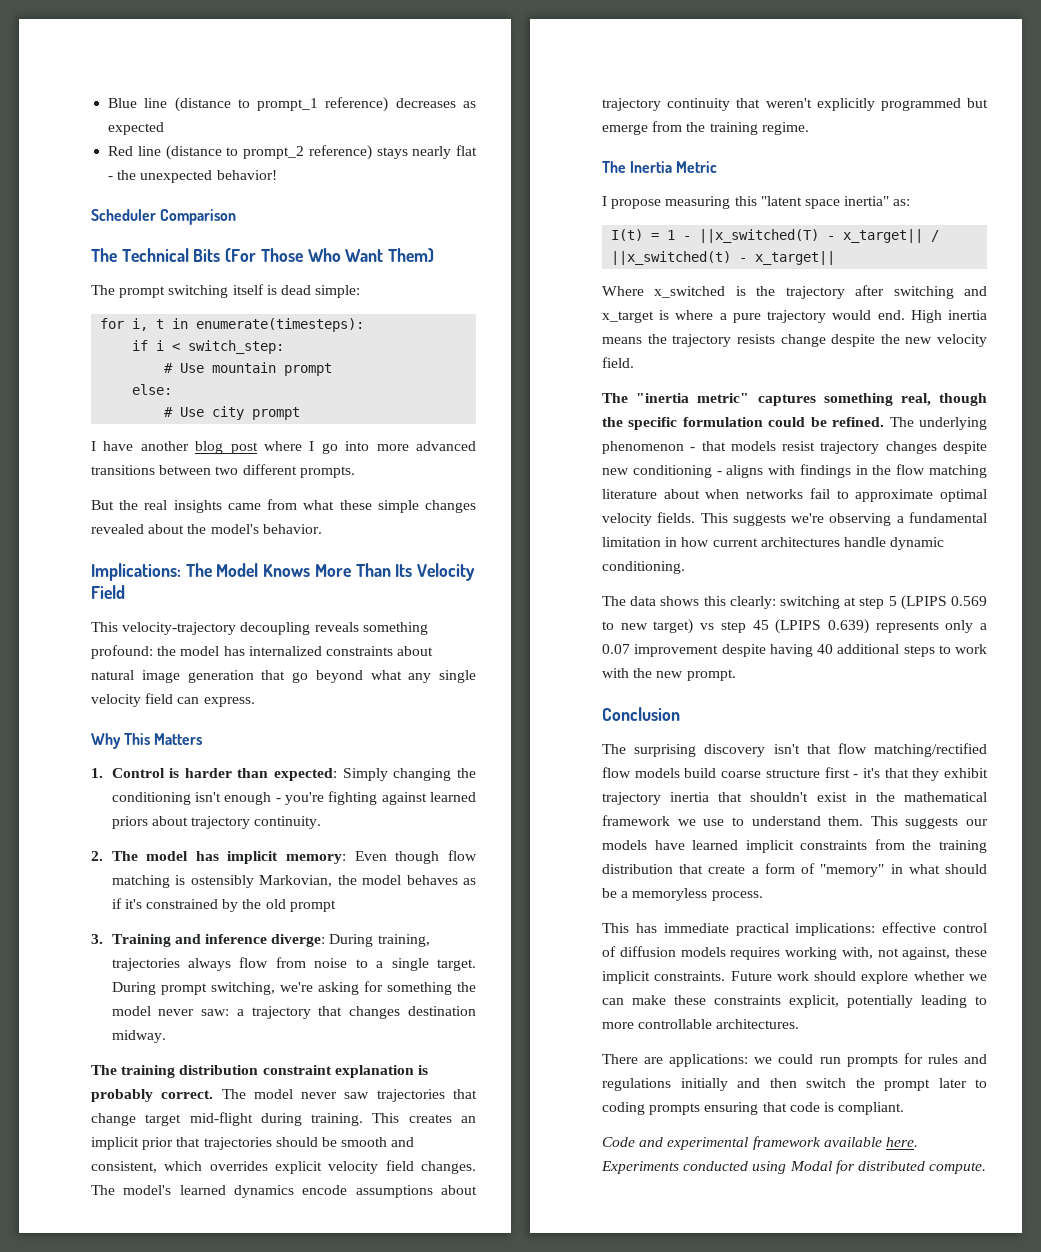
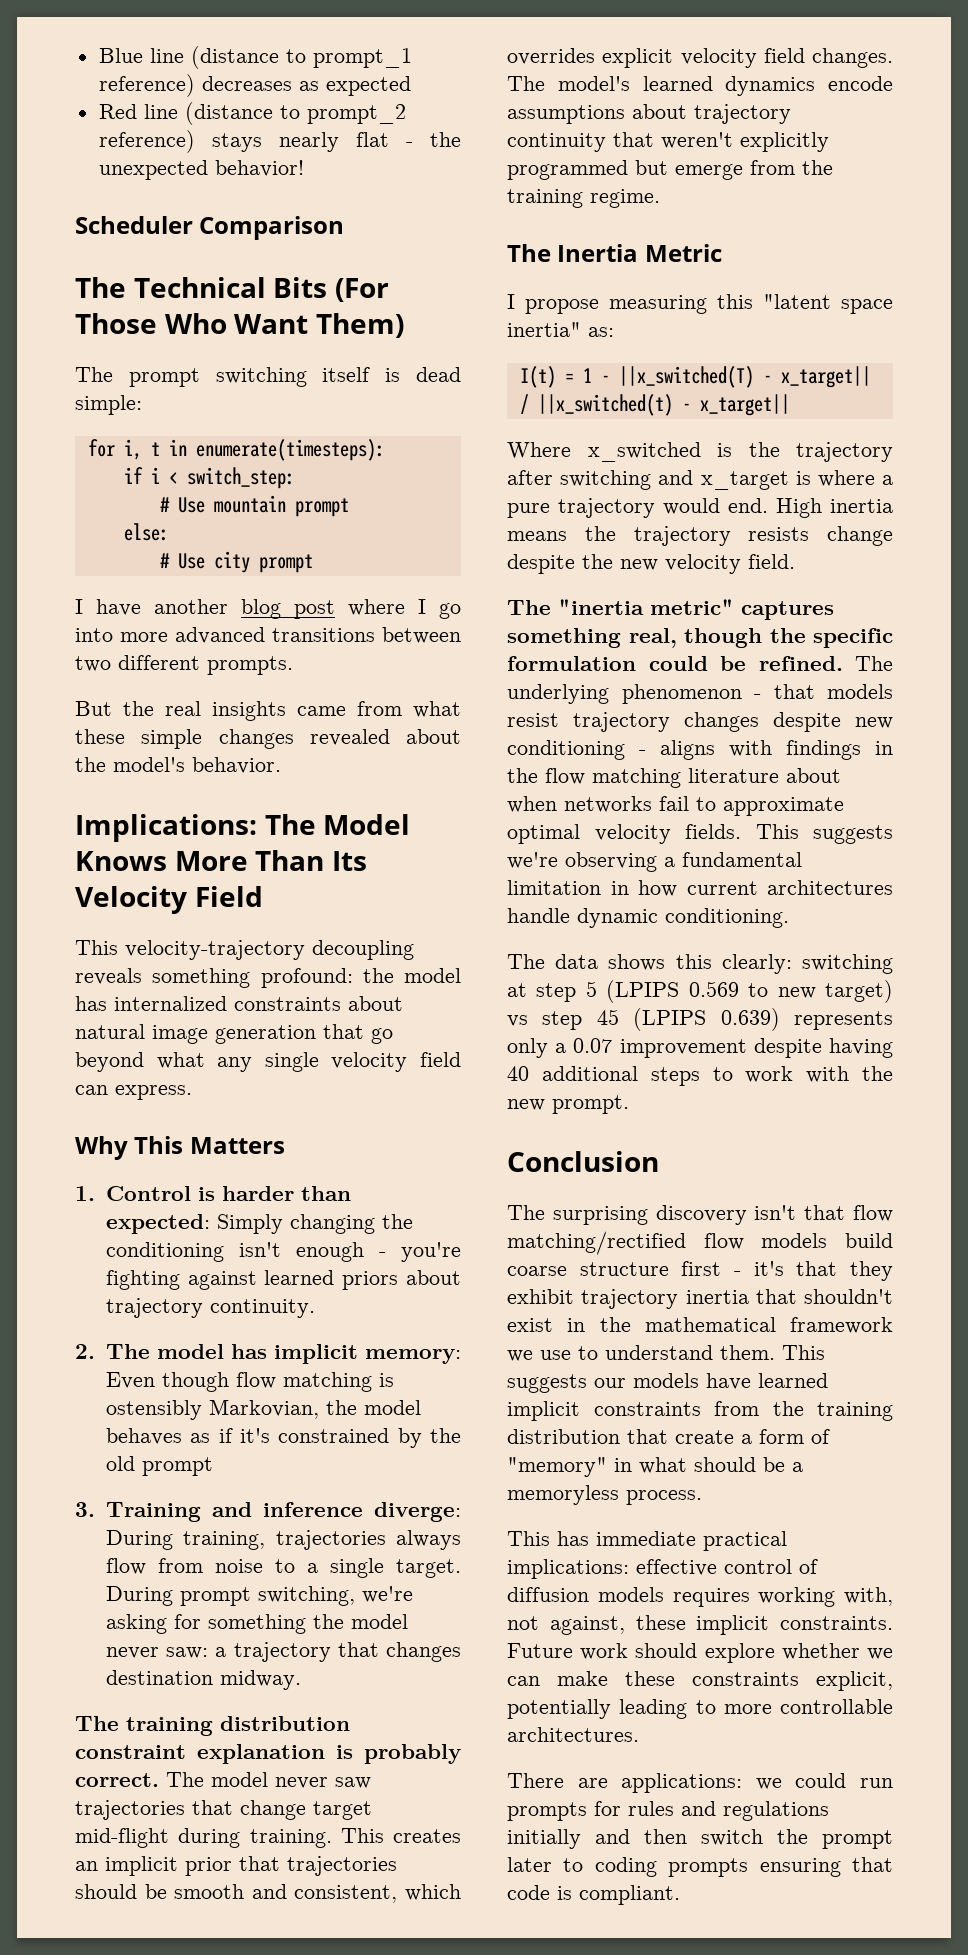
[602,1136,918,1150] [601,1160,987,1174] // Code and experimental framework available here. Experiments conducted using Modal for distributed compute. -> (680, 1895) none

